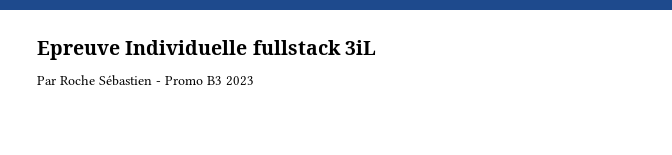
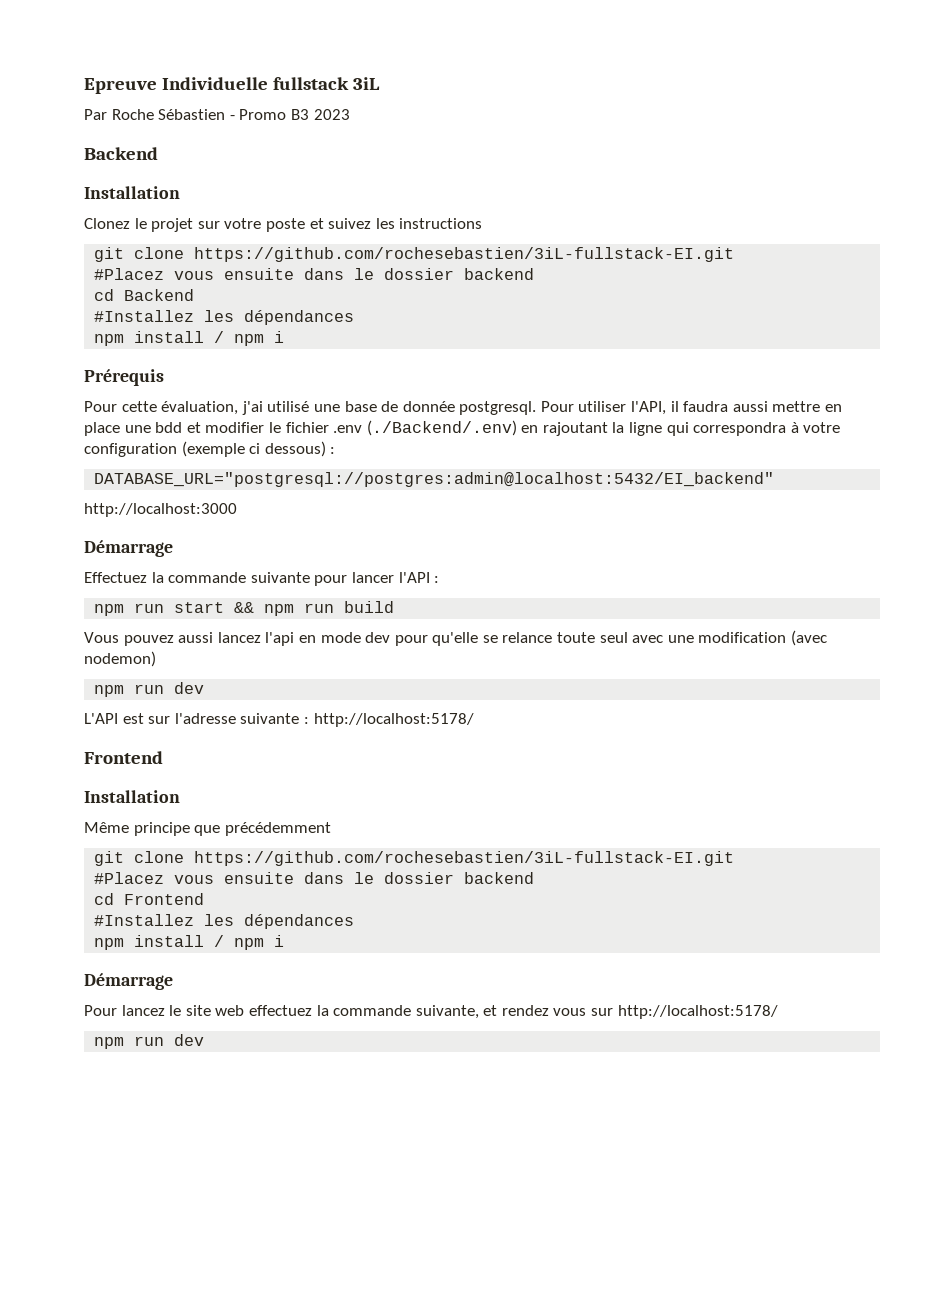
(254, 81) none -> [84,147,158,160] [84,186,180,199] [84,218,483,232] [94,247,735,262] [94,268,535,280] [94,289,195,301] [94,310,355,325] [94,331,285,346] [84,369,164,386] [84,401,843,415] [84,420,841,436] [84,441,336,457] [94,472,775,487] [84,503,237,517] [84,540,173,557] [84,572,440,586] [94,601,395,616] [84,630,828,646] [84,651,156,667] [94,682,205,697] [84,713,474,727] [84,751,163,764] [84,790,180,803] [84,822,331,836] [94,851,735,866] [94,872,535,884] [94,893,205,905] [94,914,355,929] [94,935,285,950] [84,973,173,990] [84,1005,778,1019] [94,1034,205,1049] // Backend // Installation // Clonez le projet sur votre poste et suivez les instructions // git clone https://github.com/rochesebastien/3iL-fullstack-EI.git // #Placez vous ensuite dans le dossier backend // cd Backend // #Installez les dépendances // npm install / npm i // Prérequis // Pour cette évaluation, j'ai utilisé une base de donnée postgresql. Pour utiliser l'API, il faudra aussi mettre en place une bdd et modifier le fichier .env (./Backend/.env) en rajoutant la ligne qui correspondra à votre configuration (exemple ci dessous) : // DATABASE_URL="postgresql://postgres:admin@localhost:5432/EI_backend" // http://localhost:3000 // Démarrage // Effectuez la commande suivante pour lancer l'API : // npm run start && npm run build // Vous pouvez aussi lancez l'api en mode dev pour qu'elle se relance toute seul avec une modification (avec nodemon) // npm run dev // L'API est sur l'adresse suivante : http://localhost:5178/ // Frontend // Installation // Même principe que précédemment // git clone https://github.com/rochesebastien/3iL-fullstack-EI.git // #Placez vous ensuite dans le dossier backend // cd Frontend // #Installez les dépendances // npm install / npm i // Démarrage // Pour lancez le site web effectuez la commande suivante, et rendez vous sur http://localhost:5178/ // npm run dev

